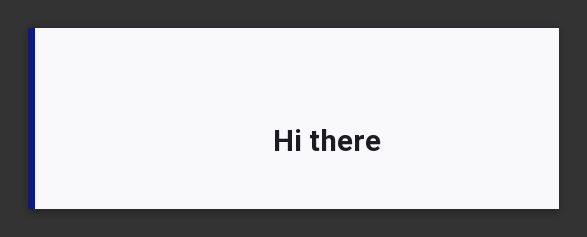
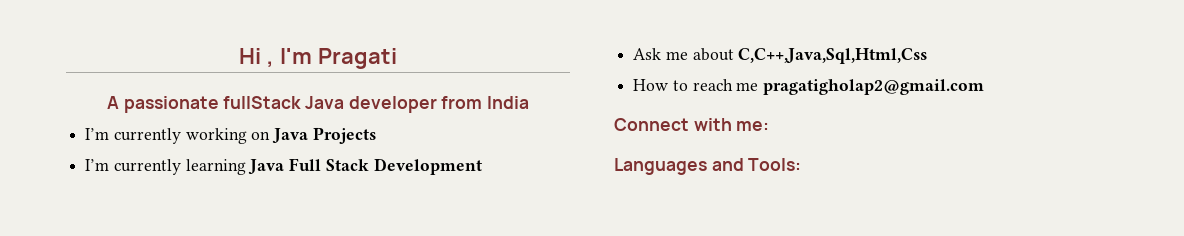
[309,129,382,151] there -> [267,48,397,69] [106,96,530,113] [85,127,376,144] [85,158,482,175] [633,48,928,64] [633,79,985,95] [614,118,770,131] [614,158,802,175] , I'm Pragati // A passionate fullStack Java developer from India // I’m currently working on Java Projects // I’m currently learning Java Full Stack Development // Ask me about C,C++,Java,Sql,Html,Css // How to reach me pragatigholap2@gmail.com // Connect with me: // Languages and Tools:

